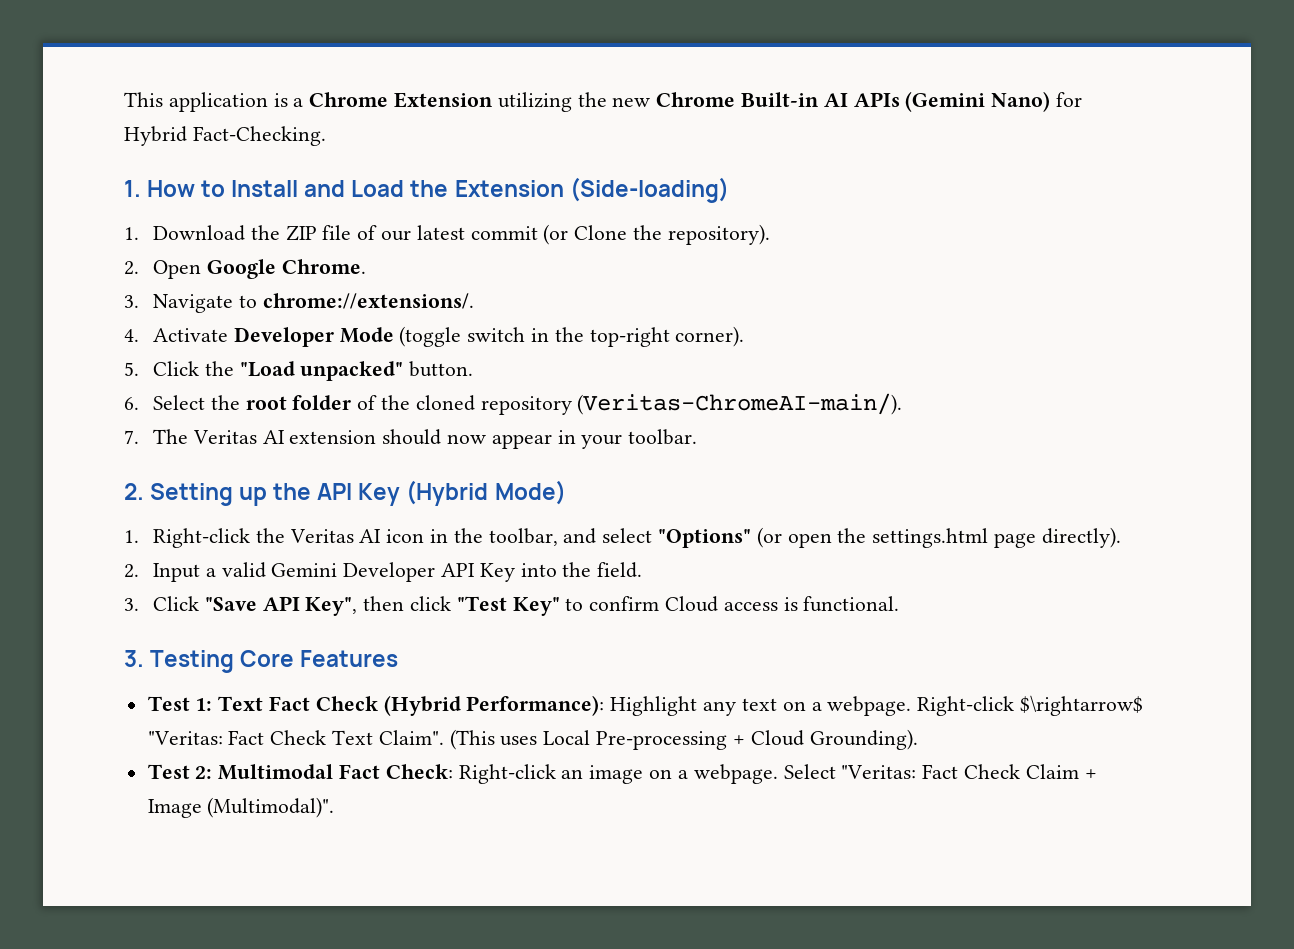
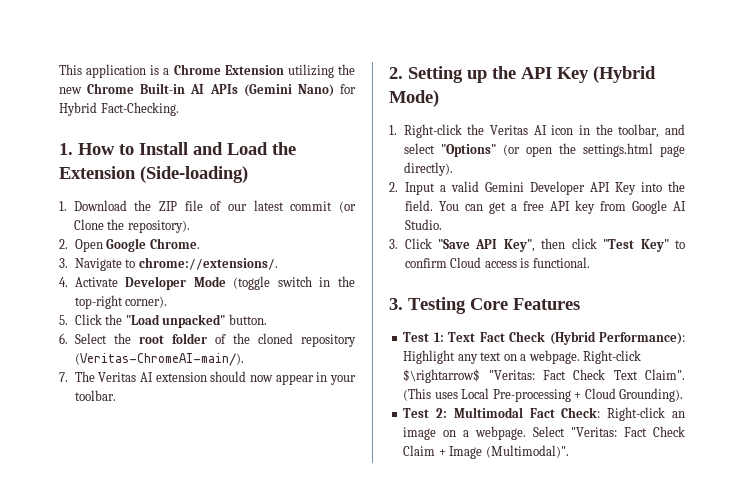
(643, 570) none -> [438,200,686,214] [404,219,442,230] You can get a free API key from Google AI Studio.

